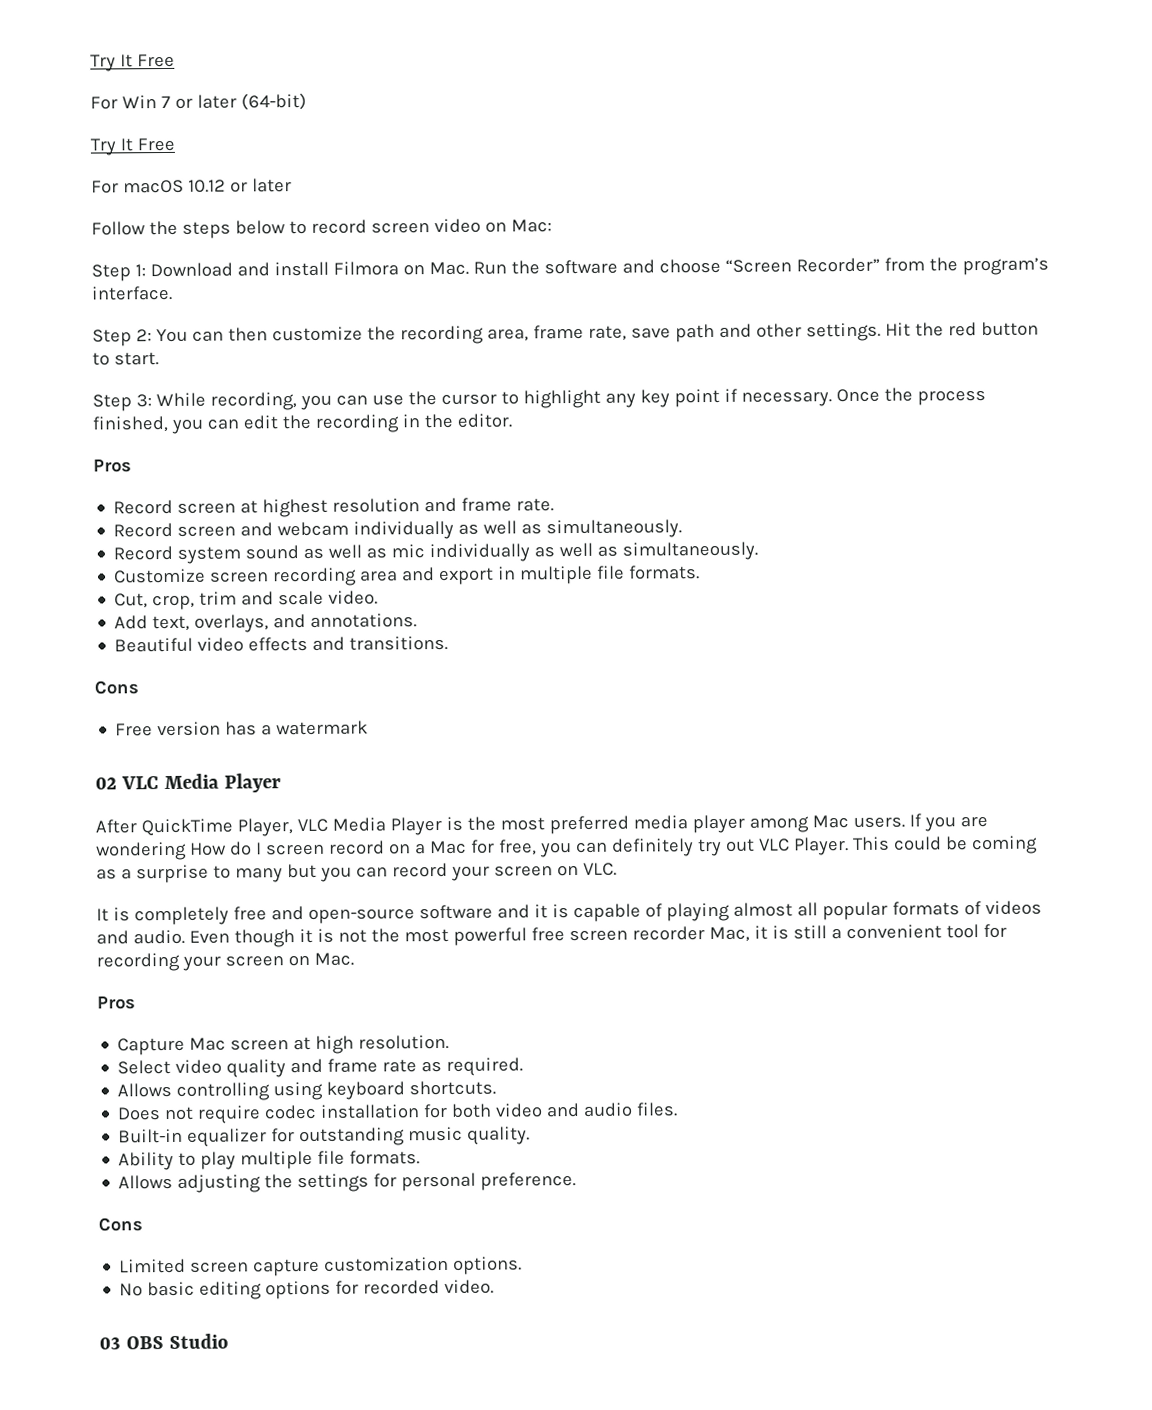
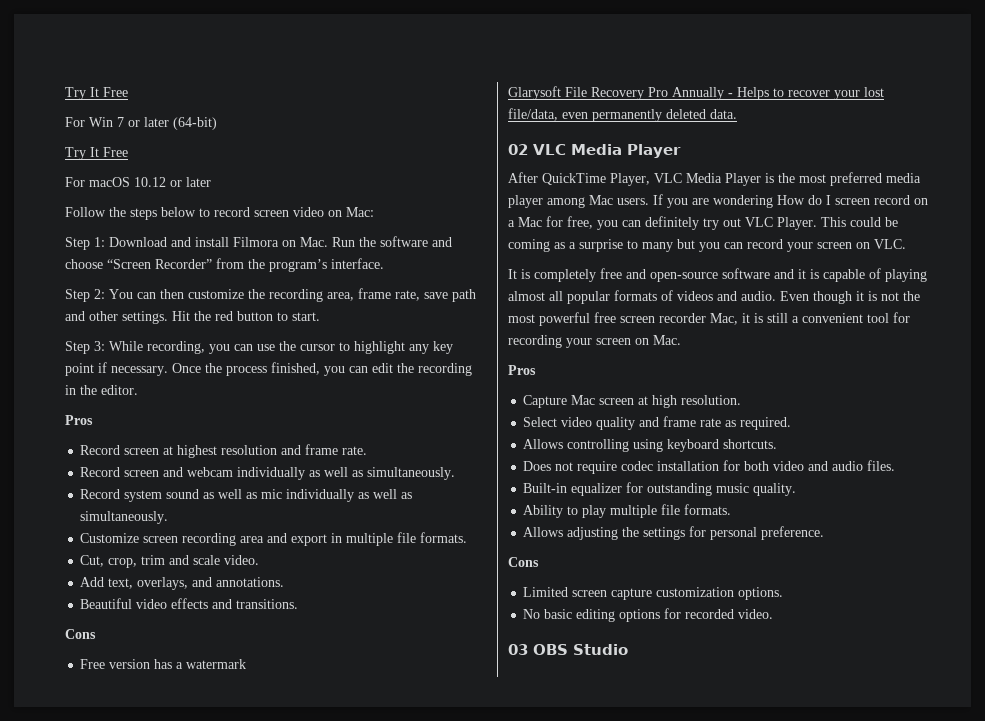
(369, 728) none -> [508,86,884,100] [508,108,737,122] // Glarysoft File Recovery Pro Annually - Helps to recover your lost file/data, even permanently deleted data.

